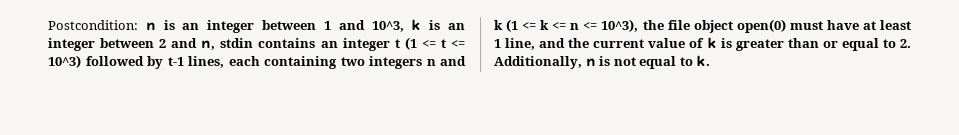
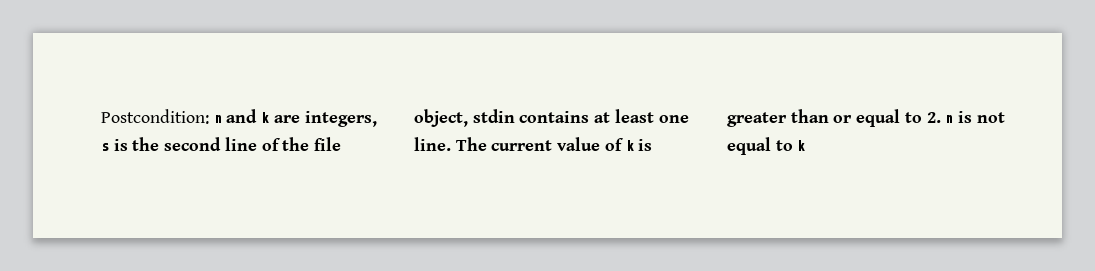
[163,19,465,33] [48,37,466,51] [48,55,466,69] [494,19,911,33] [494,38,590,50] is an integer between 1 and 10^3, k is an integer between 2 and n, stdin contains an integer t (1 <= t <= 10^3) followed by t-1 lines, each containing two integers n and k (1 <= k <= n <= 10^3), the file object open(0) must have at least 1 line, and the -> [226,109,377,127] [101,137,342,151] [414,109,689,127] [414,137,487,151] and k are integers, s is the second line of the file object, stdin contains at least one line. The
[494,56,582,69] Additionally, -> (941, 117) none
[696,55,711,67] k. -> [797,140,806,151] k

